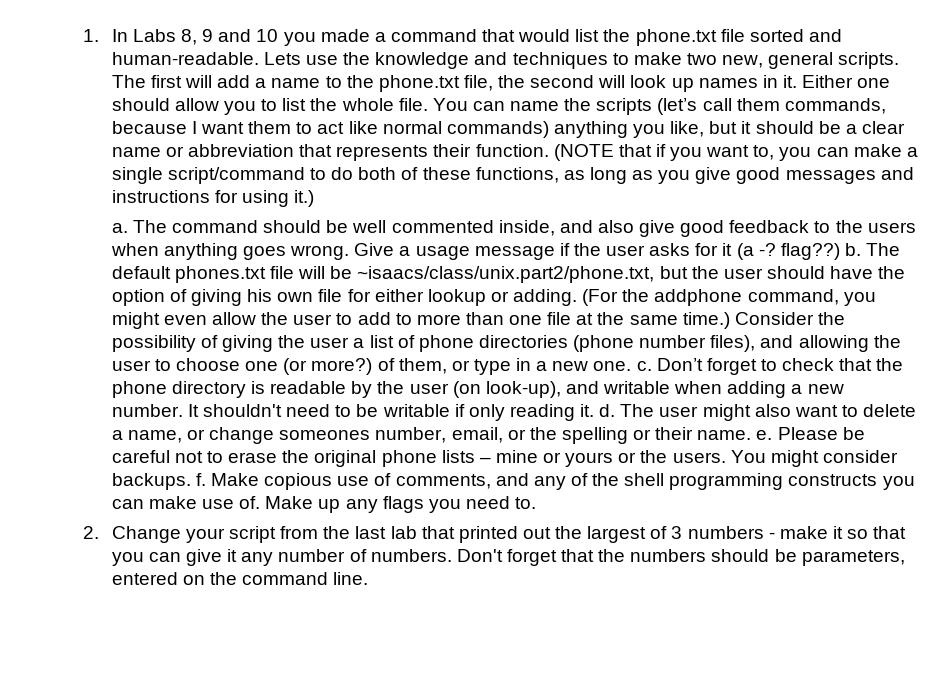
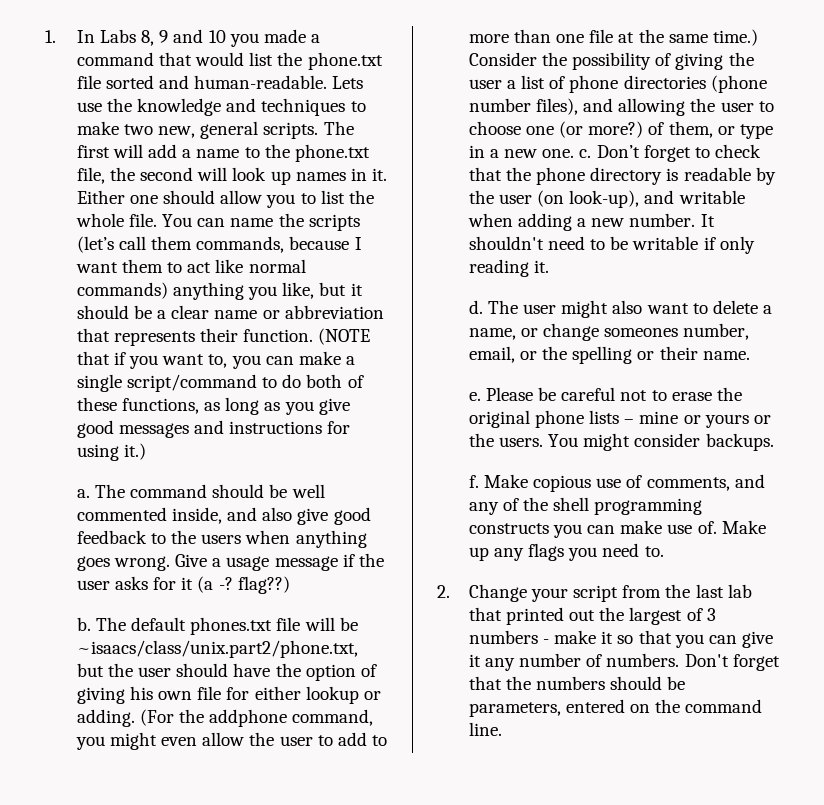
(840, 251) none -> (290, 585) //
(595, 410) none -> (549, 266) //
(752, 435) none -> (750, 355) //
(191, 481) none -> (774, 442) //

